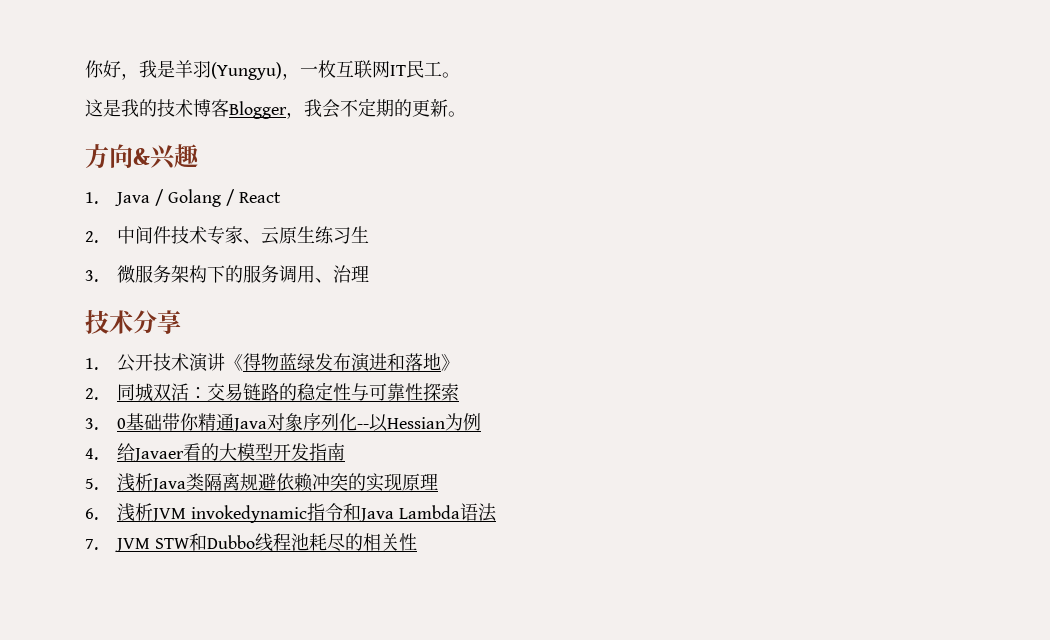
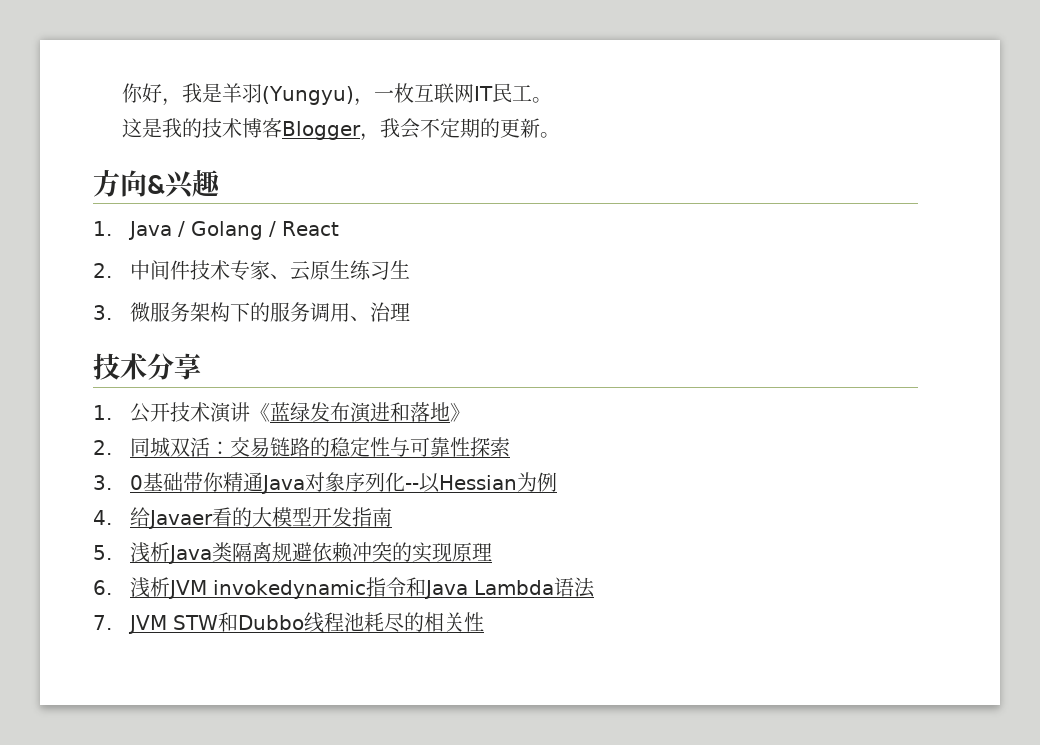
[243,353,280,371] 得物 -> (271, 412) none

